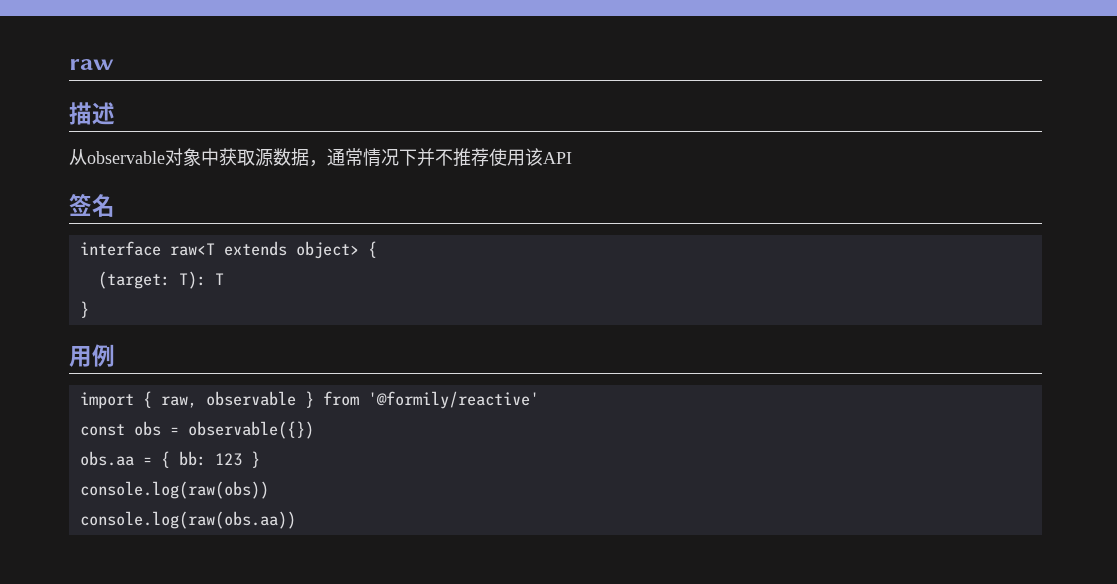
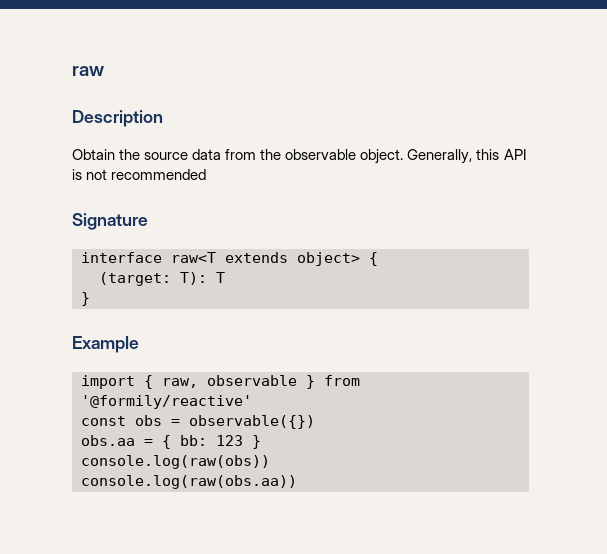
[69,102,115,125] [69,148,572,167] [69,194,115,217] 描述 // 从observable对象中获取源数据，通常情况下并不推荐使用该API // 签名 -> [72,110,163,127] [72,149,526,164] [72,169,207,180] [72,213,148,230] Description // Obtain the source data from the observable object. Generally, this API is not recommended // Signature
[69,344,115,367] 用例 -> [72,336,139,353] Example

